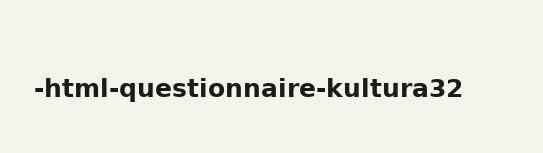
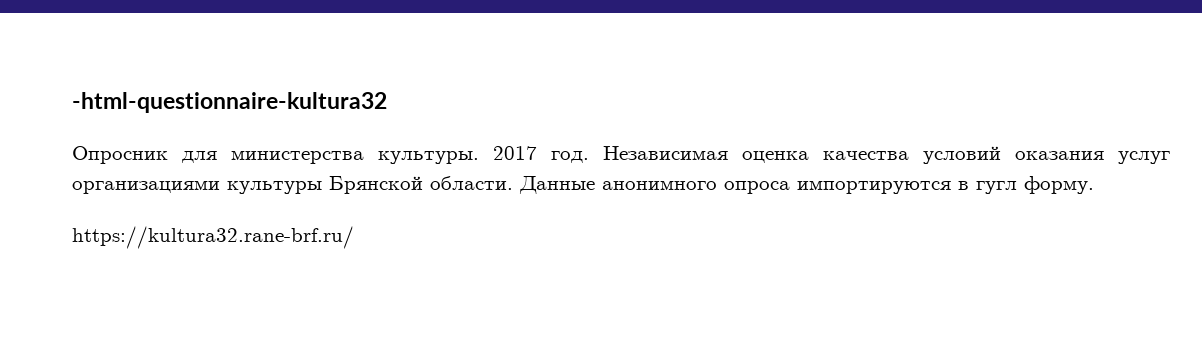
(463, 90) none -> [72,146,1170,164] [72,176,1094,194] [72,226,354,249] // Опросник для министерства культуры. 2017 год. Независимая оценка качества условий оказания услуг организациями культуры Брянской области. Данные анонимного опроса импортируются в гугл форму. // https://kultura32.rane-brf.ru/

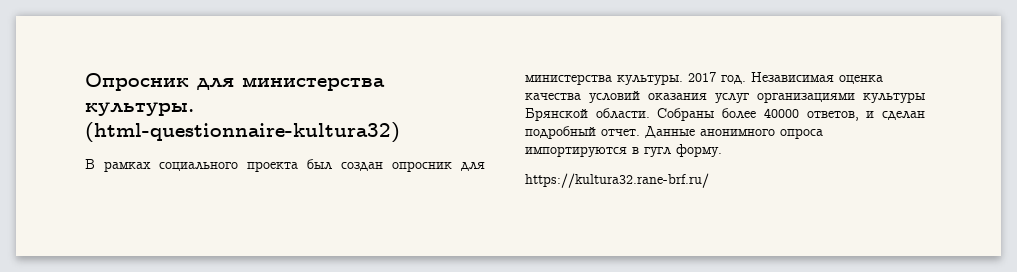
[72,92,387,113] [72,146,168,164] -html-questionnaire-kultura32 // Опросник -> [85,73,385,91] [85,102,194,116] [85,122,400,143] [85,159,452,172] Опросник для министерства культуры. (html-questionnaire-kultura32) // В рамках социального проекта был создан опросник
(513, 183) none -> [657,108,925,121] [525,126,640,139] Собраны более 40000 ответов, и сделан подробный отчет.

